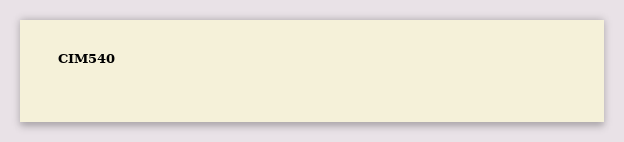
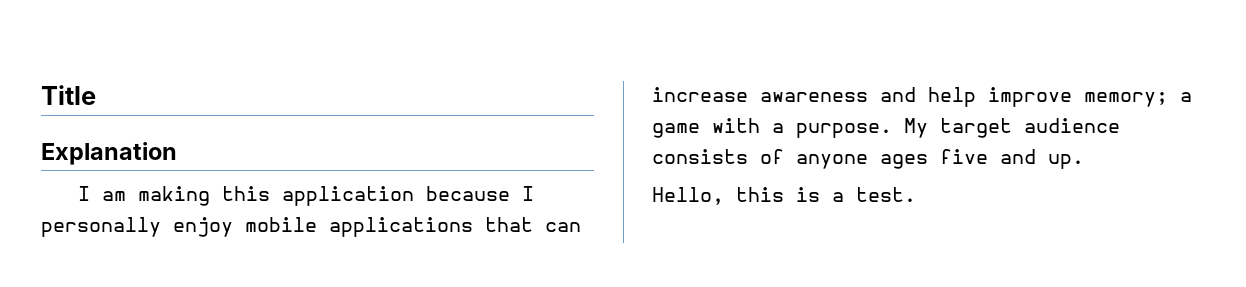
[58,54,115,63] CIM540 -> [41,85,96,105] [41,142,177,165] [77,186,534,206] [41,217,581,237] [652,87,1192,107] [652,118,1120,138] [652,149,1084,169] [652,187,916,205] Title // Explanation // I am making this application because I personally enjoy mobile applications that can increase awareness and help improve memory; a game with a purpose. My target audience consists of anyone ages five and up. // Hello, this is a test.

